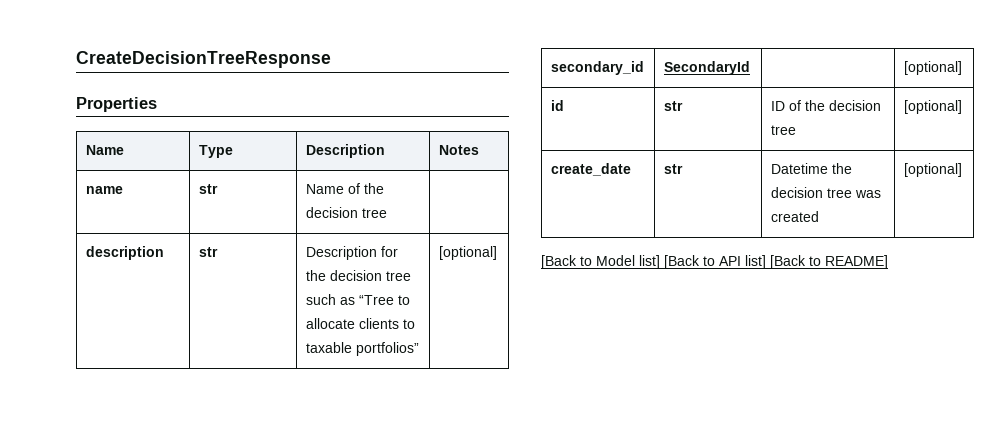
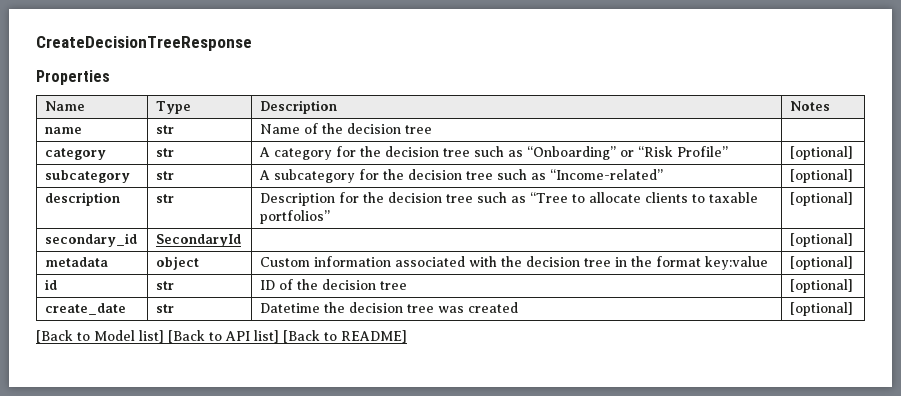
(387, 213) none -> [45,148,107,160] [156,148,175,157] [259,146,729,160] [790,146,854,160] [45,170,131,183] [156,171,175,180] [259,169,664,183] [790,169,854,183] // category | str | A category for the decision tree such as “Onboarding” or “Risk Profile” | [optional] // subcategory | str | A subcategory for the decision tree such as “Income-related” | [optional]
(962, 68) none -> [45,257,109,267] [156,256,200,270] [260,256,769,270] [790,256,854,270] // metadata | object | Custom information associated with the decision tree in the format key:value | [optional]

